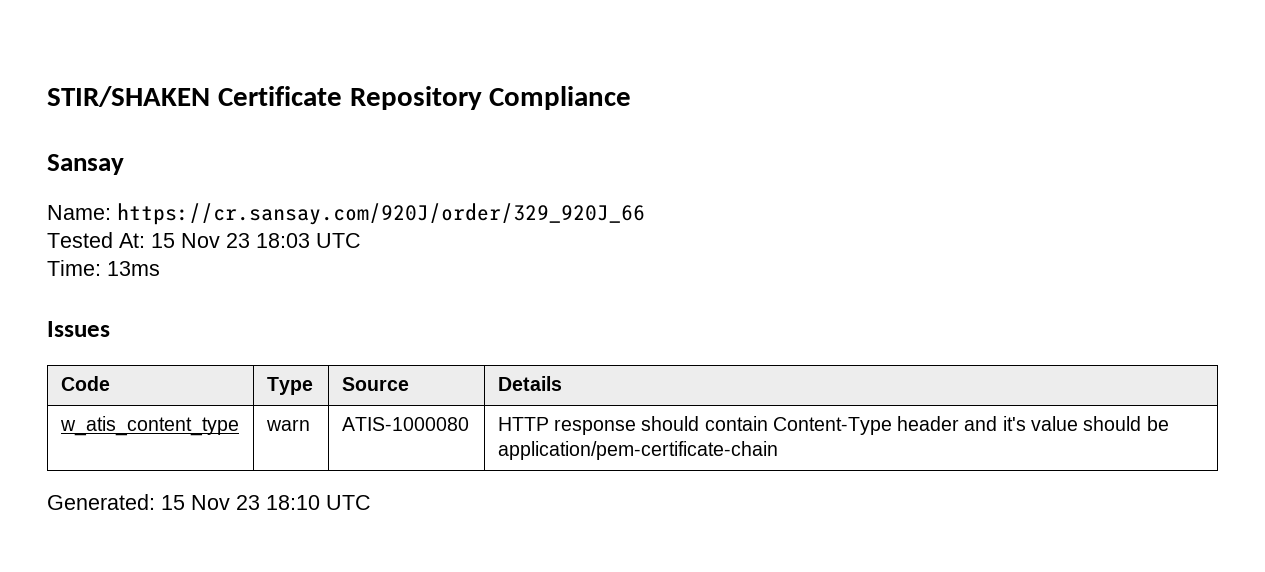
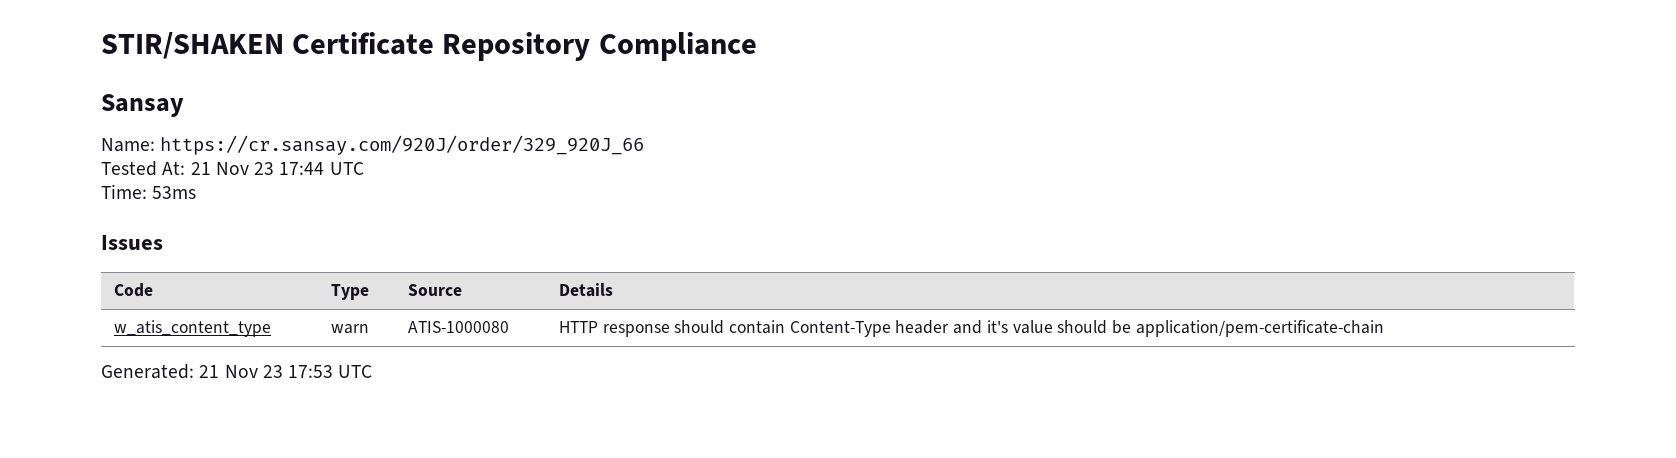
[151,233,310,248] 15 Nov 23 18:03 -> [190,162,325,175] 21 Nov 23 17:44
[107,261,160,276] 13ms -> [152,186,197,199] 53ms
[161,495,320,510] 15 Nov 23 18:10 -> [199,365,334,378] 21 Nov 23 17:53

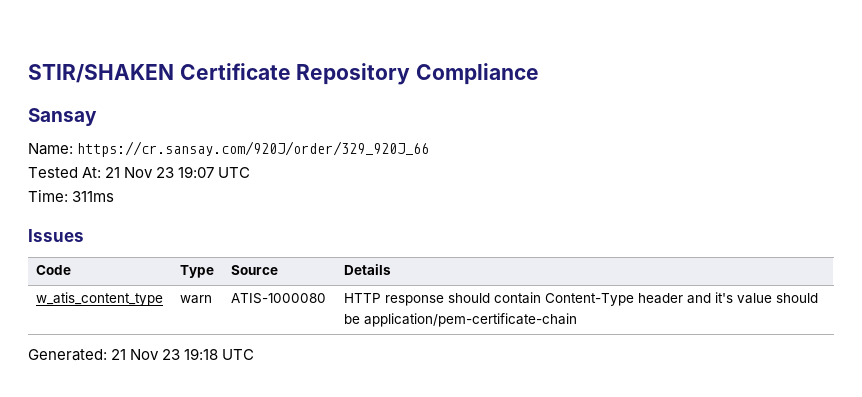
[279,162,325,175] 17:44 -> [178,166,215,178] 19:07
[152,186,197,199] 53ms -> [72,191,115,202] 311ms
[288,365,334,378] 17:53 -> [184,348,219,360] 19:18

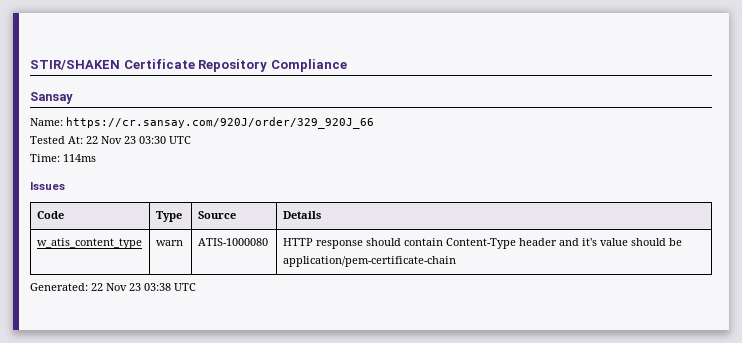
[105,166,215,178] 21 Nov 23 19:07 -> [86,136,166,144] 22 Nov 23 03:30
[72,191,115,202] 311ms -> [63,154,96,162] 114ms
[111,348,219,360] 21 Nov 23 19:18 -> [91,283,171,291] 22 Nov 23 03:38

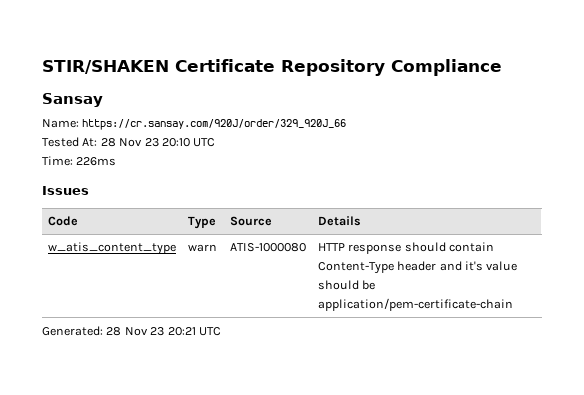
[86,136,166,144] 22 Nov 23 03:30 -> [100,138,190,147] 28 Nov 23 20:10
[63,154,96,162] 114ms -> [76,157,117,166] 226ms
[91,283,171,291] 22 Nov 23 03:38 -> [106,327,196,336] 28 Nov 23 20:21

